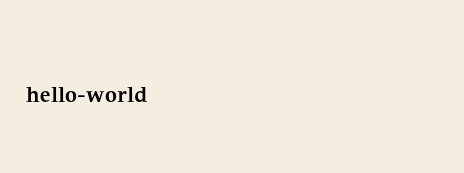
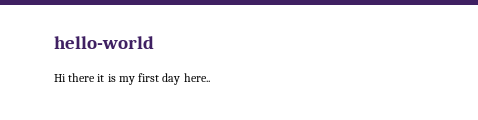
(148, 95) none -> [54,73,210,85] // Hi there it is my first day here..

